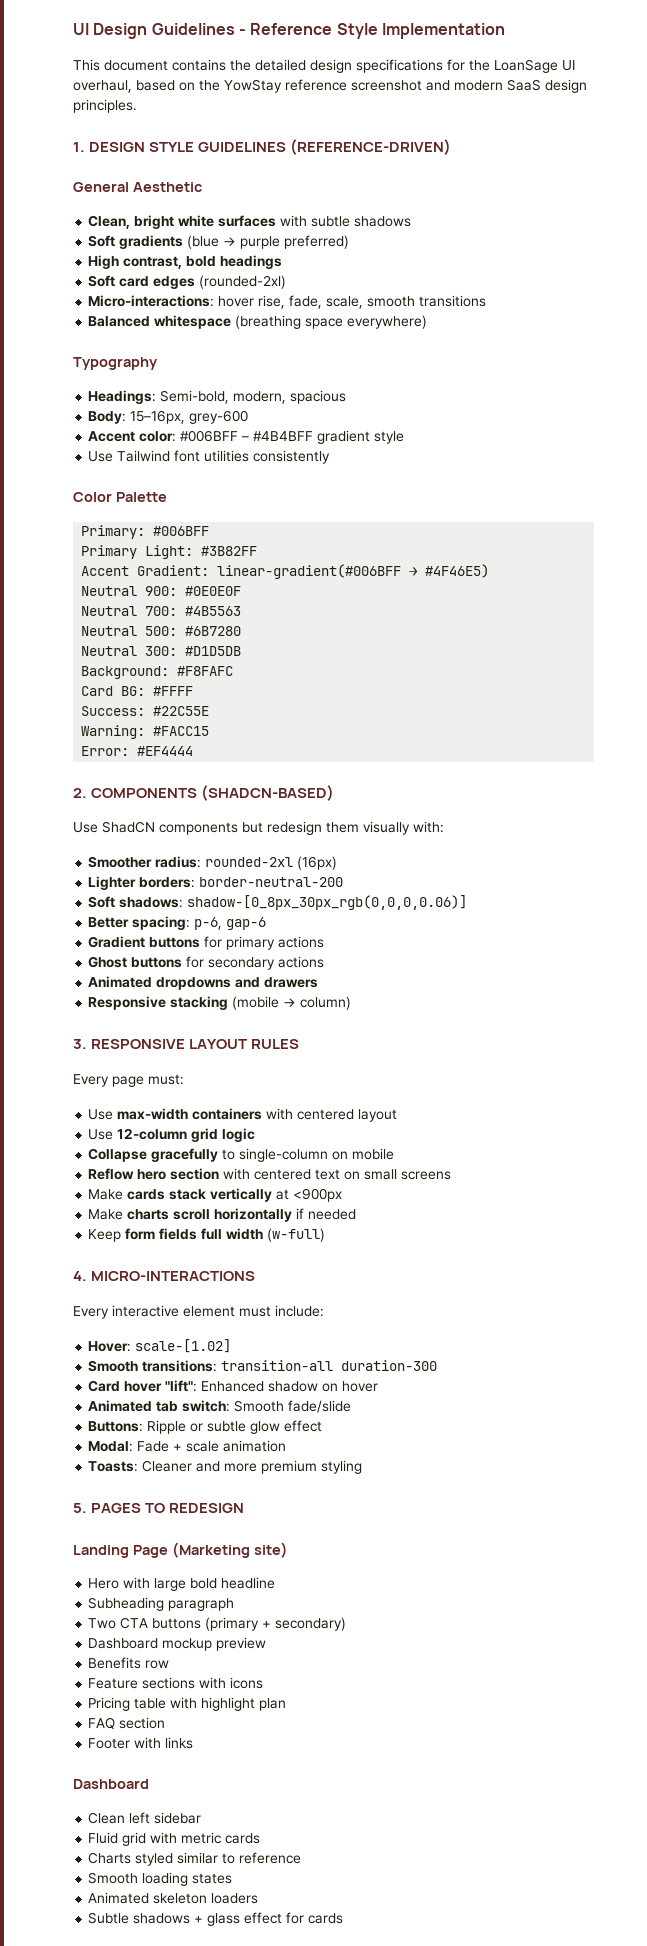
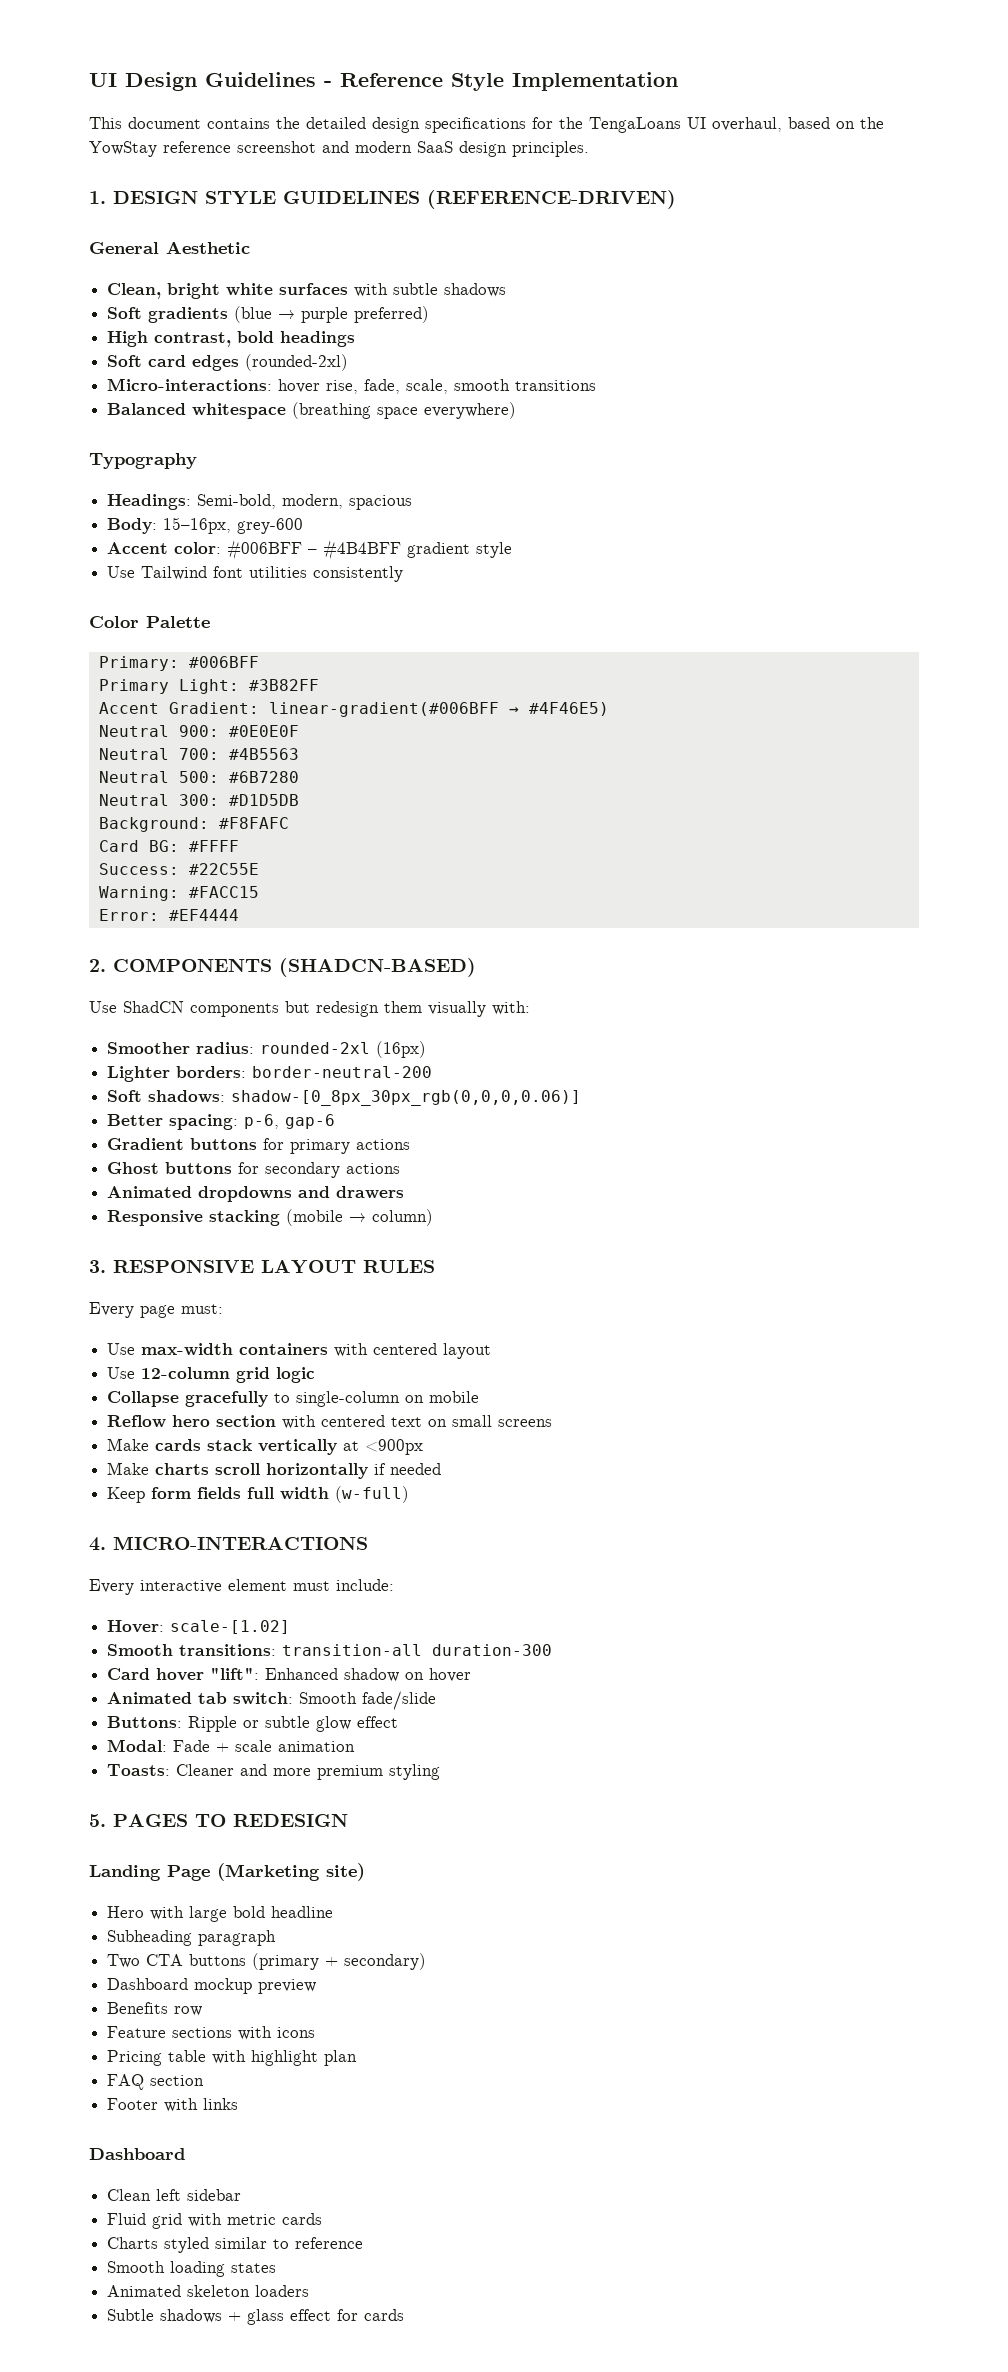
[494,59,558,73] LoanSage -> [589,117,681,133] TengaLoans

